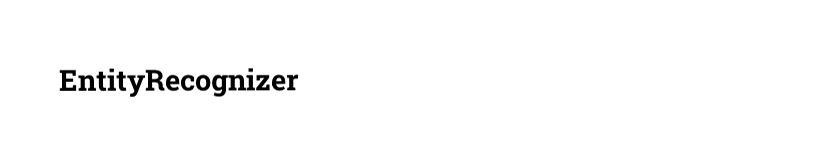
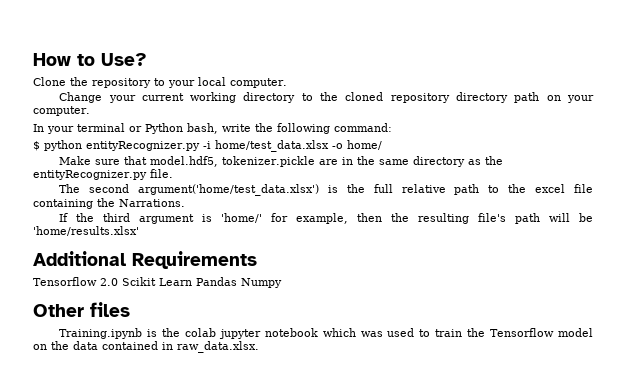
[58,67,300,98] EntityRecognizer -> [33,53,147,66] [33,77,287,88] [59,92,594,103] [33,106,90,116] [33,123,392,134] [33,140,382,152] [59,156,504,167] [33,169,173,180] [59,184,593,196] [33,198,185,209] [59,213,594,224] [33,226,139,236] [33,251,257,269] [33,277,282,288] [33,302,130,317] [59,328,593,339] [33,341,259,353] How to Use? // Clone the repository to your local computer. // Change your current working directory to the cloned repository directory path on your computer. // In your terminal or Python bash, write the following command: // $ python entityRecognizer.py -i home/test_data.xlsx -o home/ // Make sure that model.hdf5, tokenizer.pickle are in the same directory as the entityRecognizer.py file. // The second argument('home/test_data.xlsx') is the full relative path to the excel file containing the Narrations. // If the third argument is 'home/' for example, then the resulting file's path will be 'home/results.xlsx' // Additional Requirements // Tensorflow 2.0 Scikit Learn Pandas Numpy // Other files // Training.ipynb is the colab jupyter notebook which was used to train the Tensorflow model on the data contained in raw_data.xlsx.

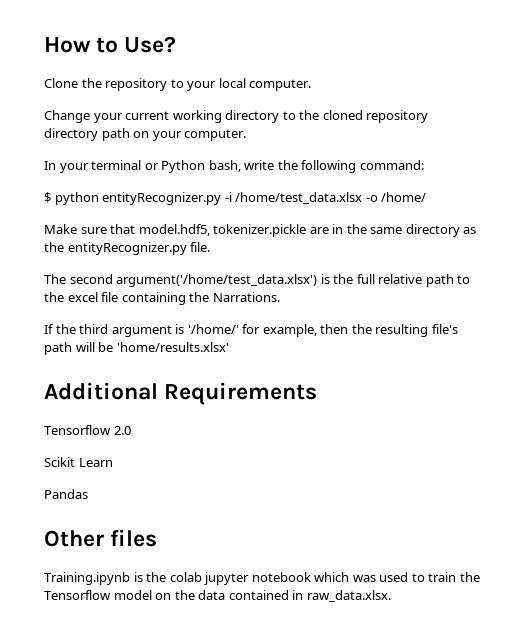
[214,140,382,152] home/test_data.xlsx -o home/ -> [235,192,427,204] /home/test_data.xlsx -o /home/
[137,184,319,196] argument('home/test_data.xlsx') -> [116,274,318,287] argument('/home/test_data.xlsx')
[221,213,263,223] 'home/' -> [187,324,239,334] '/home/'
(118, 282) none -> (131, 430) //
(192, 282) none -> (113, 462) //
[241,278,282,288] Numpy -> (88, 494) none

